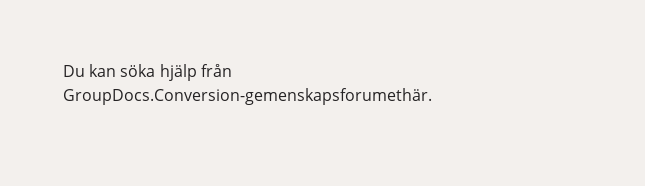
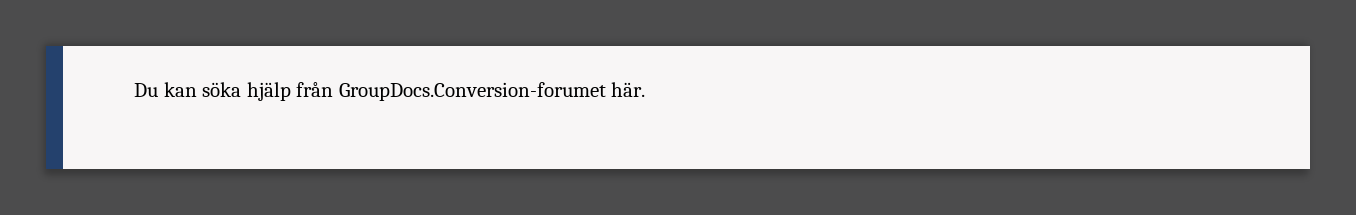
[63,88,432,105] GroupDocs.Conversion-gemenskapsforumethär. -> [338,82,646,101] GroupDocs.Conversion-forumet här.

